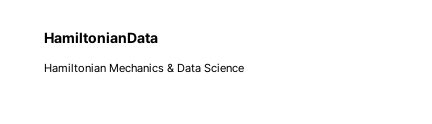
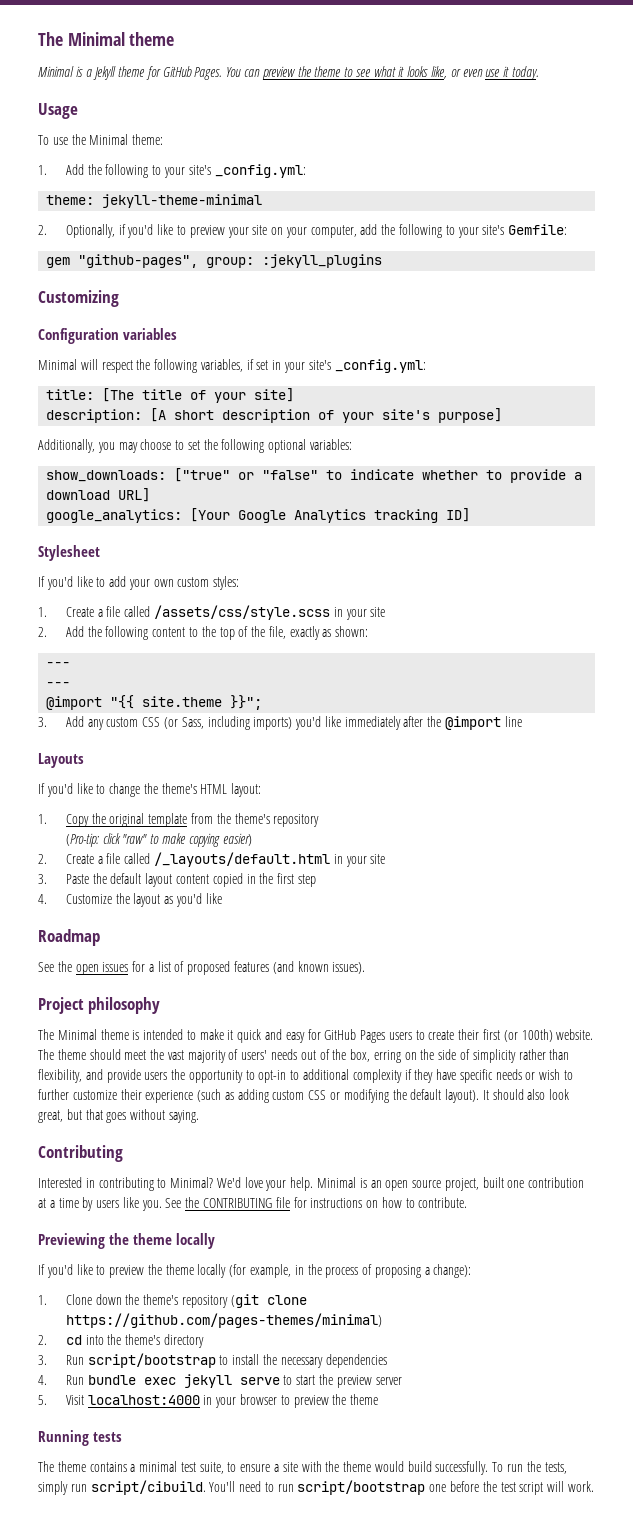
[44,32,158,44] [44,63,245,73] HamiltonianData // Hamiltonian Mechanics & Data Science -> [38,32,175,46] [38,66,539,80] [38,103,78,119] [38,134,164,145] [38,164,306,178] [46,194,263,208] [38,224,568,238] [46,254,383,268] [38,290,119,307] [38,328,178,344] [38,359,426,373] [46,388,295,403] [46,408,503,423] [38,439,353,453] [46,468,583,483] [46,488,151,502] [46,508,471,523] [38,545,100,561] [38,576,240,590] [38,605,386,620] [38,626,369,640] [46,662,71,667] [46,682,71,687] [46,695,263,710] [38,716,522,730] [38,753,84,768] [38,783,262,797] [38,813,320,827] [65,833,252,847] [38,852,386,867] [38,873,316,887] [38,893,222,907] [38,929,100,946] [38,961,366,975] [38,997,161,1014] [38,1029,594,1043] [38,1049,570,1063] [38,1069,574,1083] [38,1089,570,1103] [38,1109,199,1123] [38,1145,123,1162] [38,1177,585,1191] [38,1197,468,1211] [38,1233,216,1249] [38,1264,472,1278] [38,1294,307,1308] [65,1313,382,1328] [38,1334,204,1348] [38,1353,387,1368] [38,1374,402,1388] [38,1394,379,1408] [38,1430,123,1446] [38,1461,567,1475] [38,1480,594,1495] The Minimal theme // Minimal is a Jekyll theme for GitHub Pages. You can preview the theme to see what it looks like, or even use it today. // Usage // To use the Minimal theme: // 1. Add the following to your site's _config.yml: // theme: jekyll-theme-minimal // 2. Optionally, if you'd like to preview your site on your computer, add the following to your site's Gemfile: // gem "github-pages", group: :jekyll_plugins // Customizing // Configuration variables // Minimal will respect the following variables, if set in your site's _config.yml: // title: [The title of your site] // description: [A short description of your site's purpose] // Additionally, you may choose to set the following optional variables: // show_downloads: ["true" or "false" to indicate whether to provide a download URL] // google_analytics: [Your Google Analytics tracking ID] // Stylesheet // If you'd like to add your own custom styles: // 1. Create a file called /assets/css/style.scss in your site // 2. Add the following content to the top of the file, exactly as shown: // --- // --- // @import "{{ site.theme }}"; // 3. Add any custom CSS (or Sass, including imports) you'd like immediately after the @import line // Layouts // If you'd like to change the theme's HTML layout: // 1. Copy the original template from the theme's repository // (Pro-tip: click "raw" to make copying easier) // 2. Create a file called /_layouts/default.html in your site // 3. Paste the default layout content copied in the first step // 4. Customize the layout as you'd like // Roadmap // See the open issues for a list of proposed features (and known issues). // Project philosophy // The Minimal theme is intended to make it quick and easy for GitHub Pages users to create their first (or 100th) website. The theme should meet the vast majority of users' needs out of the box, erring on the side of simplicity rather than flexibility, and provide users the opportunity to opt-in to additional complexity if they have specific needs or wish to further customize their experience (such as adding custom CSS or modifying the default layout). It should also look great, but that goes without saying. // Contributing // Interested in contributing to Minimal? We'd love your help. Minimal is an open source project, built one contribution at a time by users like you. See the CONTRIBUTING file for instructions on how to contribute. // Previewing the theme locally // If you'd like to preview the theme locally (for example, in the process of proposing a change): // 1. Clone down the theme's repository (git clone https://github.com/pages-themes/minimal) // 2. cd into the theme's directory // 3. Run script/bootstrap to install the necessary dependencies // 4. Run bundle exec jekyll serve to start the preview server // 5. Visit localhost:4000 in your browser to preview the theme // Running tests // The theme contains a minimal test suite, to ensure a site with the theme would build successfully. To run the tests, simply run script/cibuild. You'll need to run script/bootstrap one before the test script will work.

